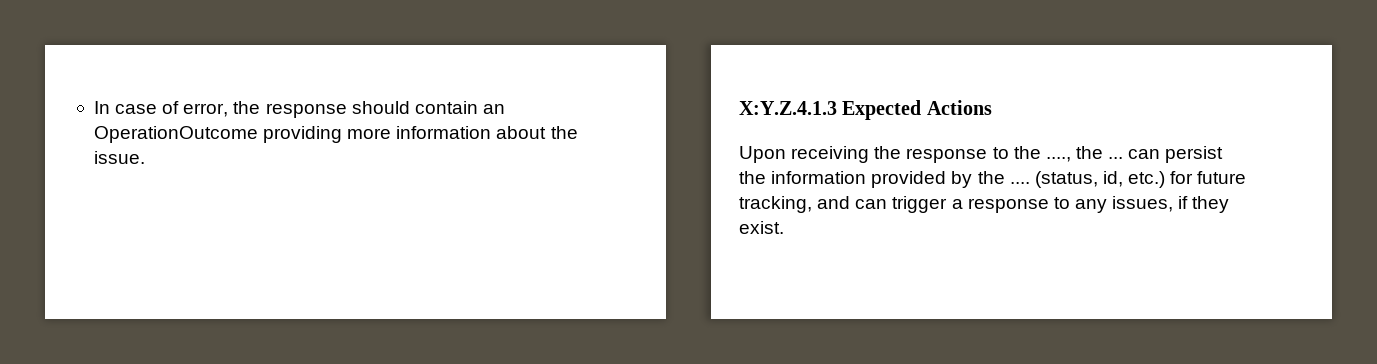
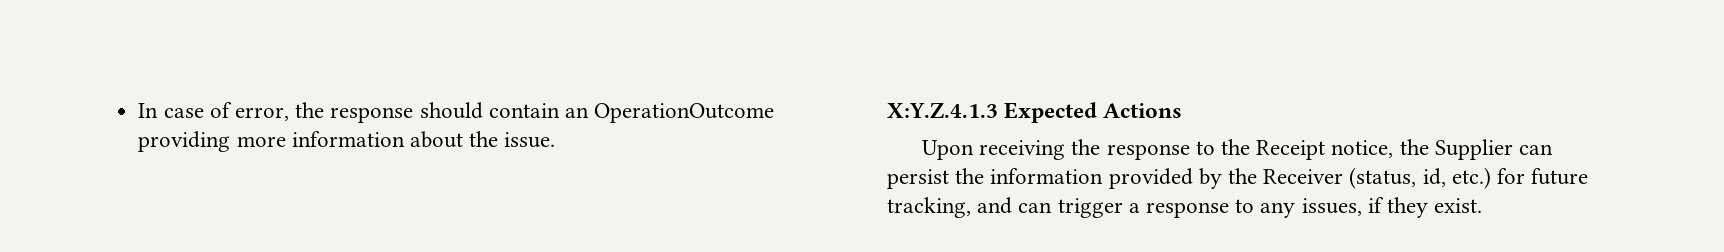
[1045,146,1124,162] ...., the ... -> [1256,139,1513,160] Receipt notice, the Supplier
[1009,182,1030,184] .... -> [1263,169,1344,184] Receiver

